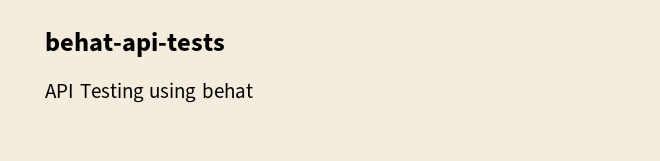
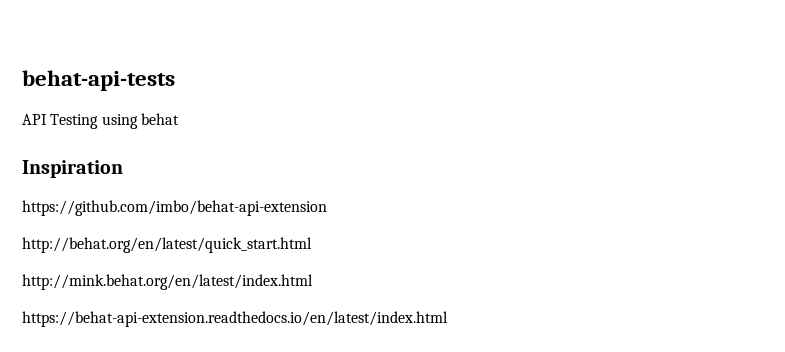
(254, 91) none -> [22,160,123,178] [22,200,327,216] [22,237,312,253] [22,274,313,290] [22,311,448,327] // Inspiration // https://github.com/imbo/behat-api-extension // http://behat.org/en/latest/quick_start.html // http://mink.behat.org/en/latest/index.html // https://behat-api-extension.readthedocs.io/en/latest/index.html

